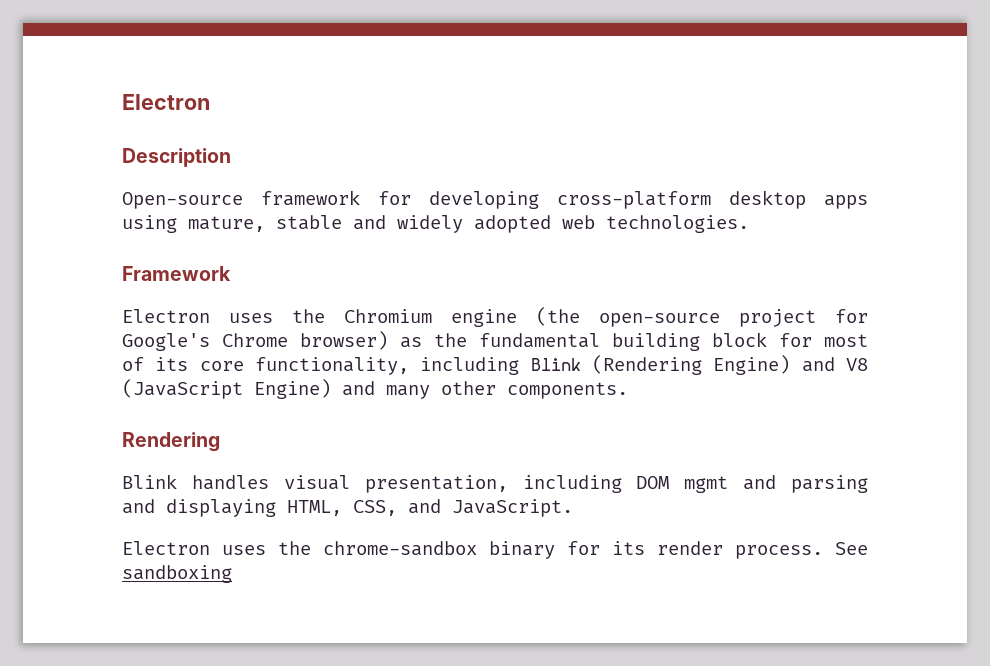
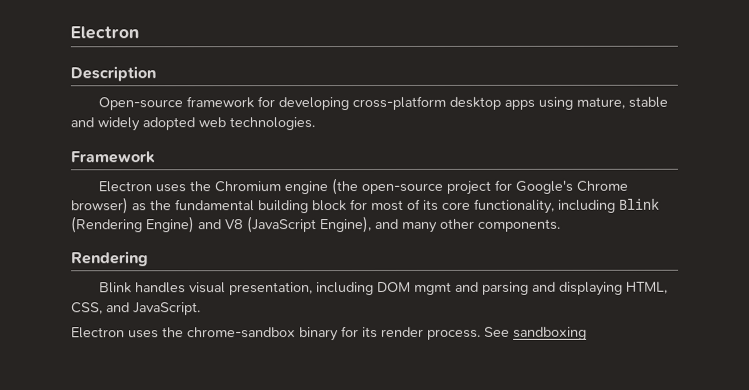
[254,379,331,399] Engine) -> [320,216,372,234] Engine),

